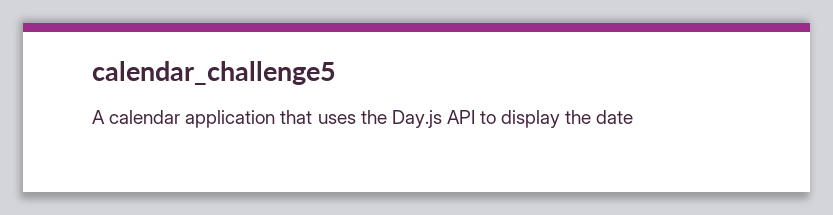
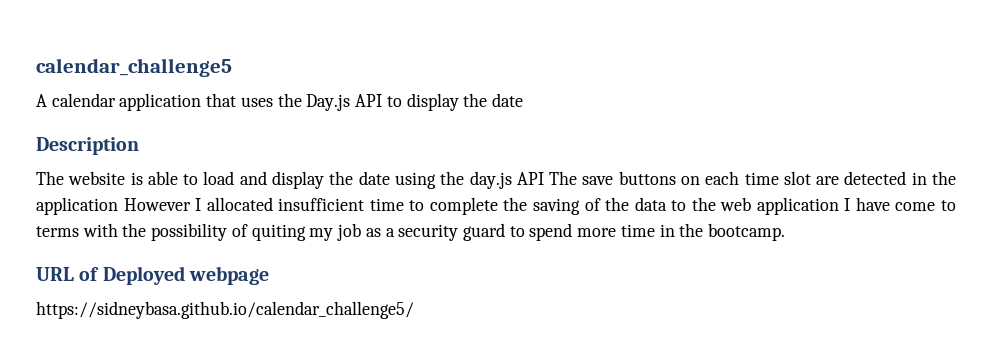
(634, 117) none -> [36,137,139,155] [36,171,956,189] [36,197,956,215] [36,223,786,241] [36,266,269,285] [36,301,414,319] // Description // The website is able to load and display the date using the day.js API The save buttons on each time slot are detected in the application However I allocated insufficient time to complete the saving of the data to the web application I have come to terms with the possibility of quiting my job as a security guard to spend more time in the bootcamp. // URL of Deployed webpage // https://sidneybasa.github.io/calendar_challenge5/

